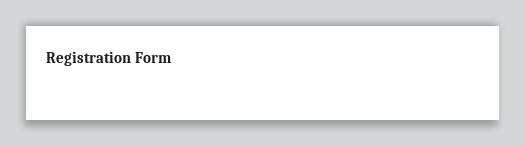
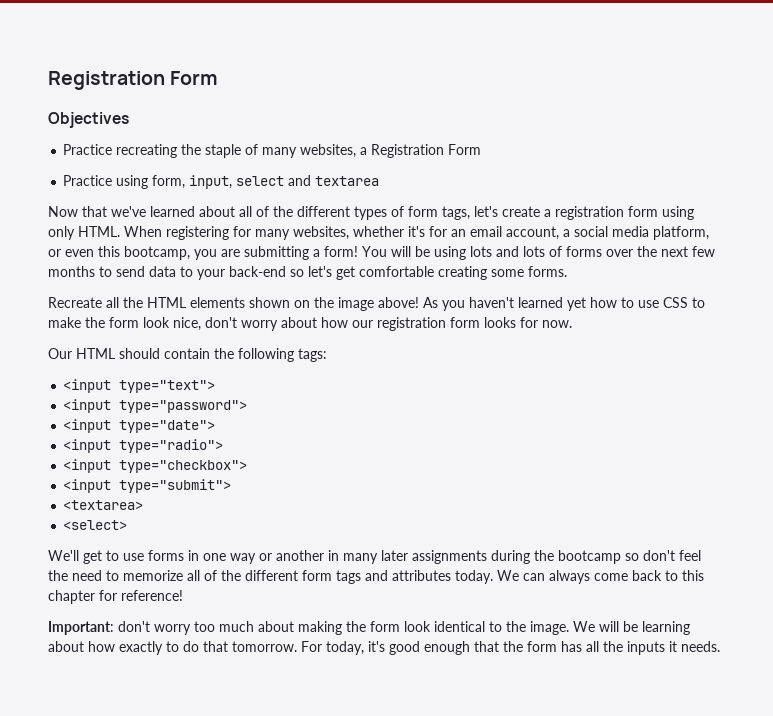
[46,51,173,66] Registration Form -> [48,71,219,90] [48,112,129,128] [63,144,482,158] [63,175,380,189] [48,206,694,220] [48,226,709,240] [48,246,715,260] [48,266,567,280] [48,297,705,311] [48,317,572,331] [48,348,327,362] [63,379,216,393] [63,399,248,413] [63,419,216,433] [63,439,224,453] [63,459,248,473] [63,479,232,493] [63,500,144,510] [63,520,128,530] [48,550,701,564] [48,570,704,584] [48,590,183,604] [48,621,690,635] [48,641,720,655] Registration Form // Objectives // Practice recreating the staple of many websites, a Registration Form // Practice using form, input, select and textarea // Now that we've learned about all of the different types of form tags, let's create a registration form using only HTML. When registering for many websites, whether it's for an email account, a social media platform, or even this bootcamp, you are submitting a form! You will be using lots and lots of forms over the next few months to send data to your back-end so let's get comfortable creating some forms. // Recreate all the HTML elements shown on the image above! As you haven't learned yet how to use CSS to make the form look nice, don't worry about how our registration form looks for now. // Our HTML should contain the following tags: // <input type="text"> // <input type="password"> // <input type="date"> // <input type="radio"> // <input type="checkbox"> // <input type="submit"> // <textarea> // <select> // We'll get to use forms in one way or another in many later assignments during the bootcamp so don't feel the need to memorize all of the different form tags and attributes today. We can always come back to this chapter for reference! // Important: don't worry too much about making the form look identical to the image. We will be learning about how exactly to do that tomorrow. For today, it's good enough that the form has all the inputs it needs.

